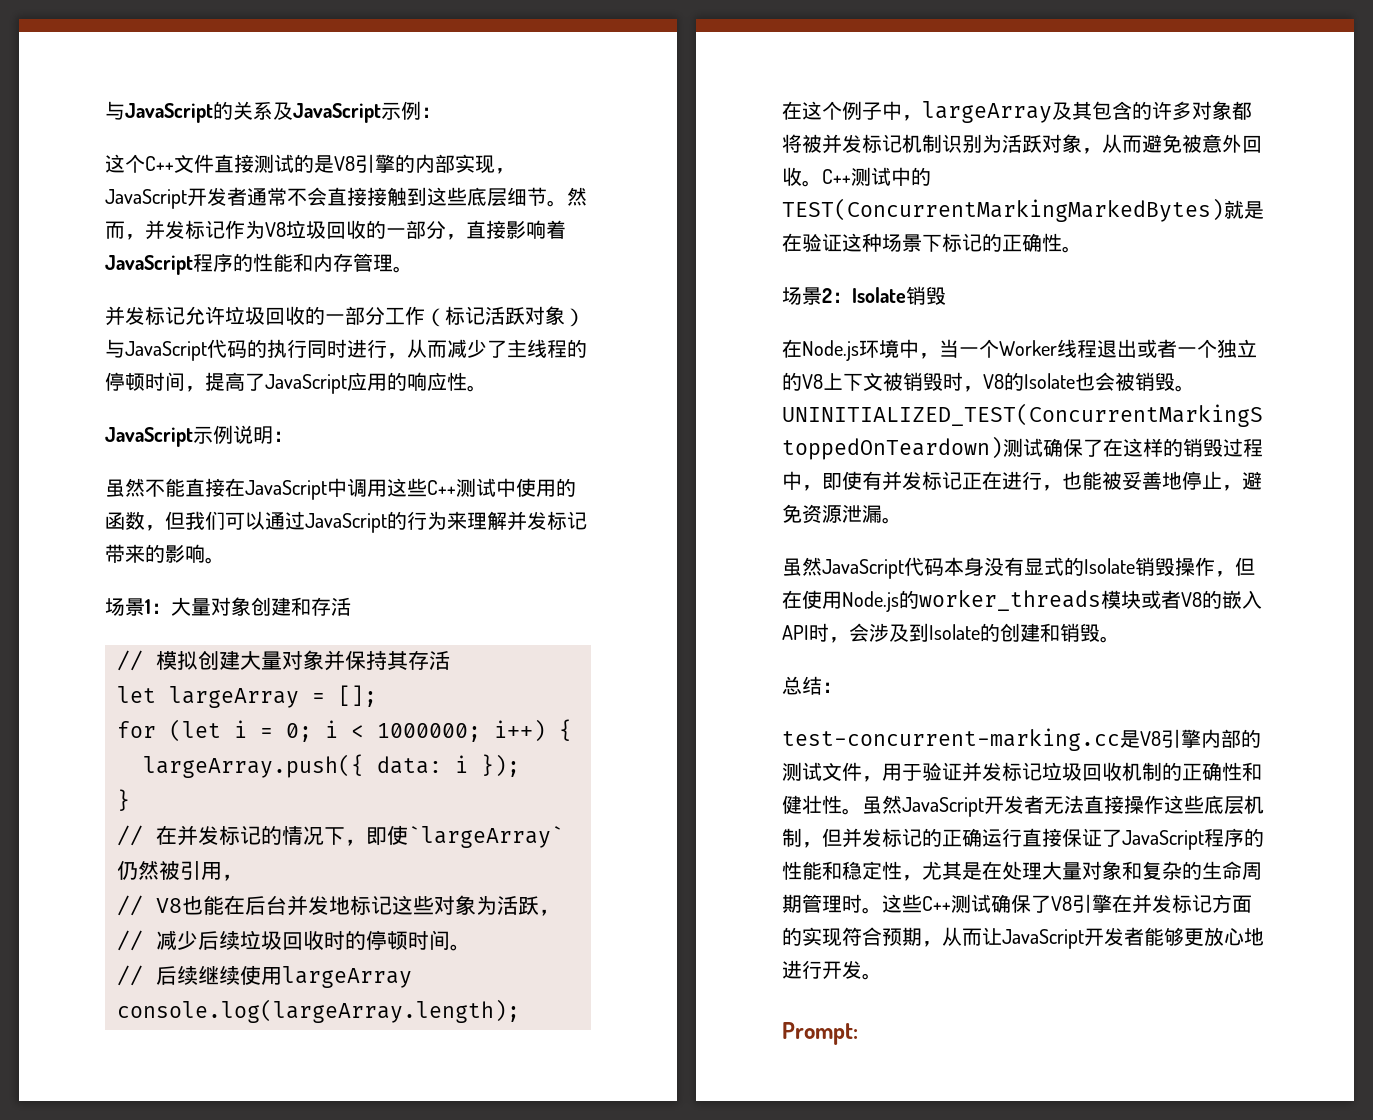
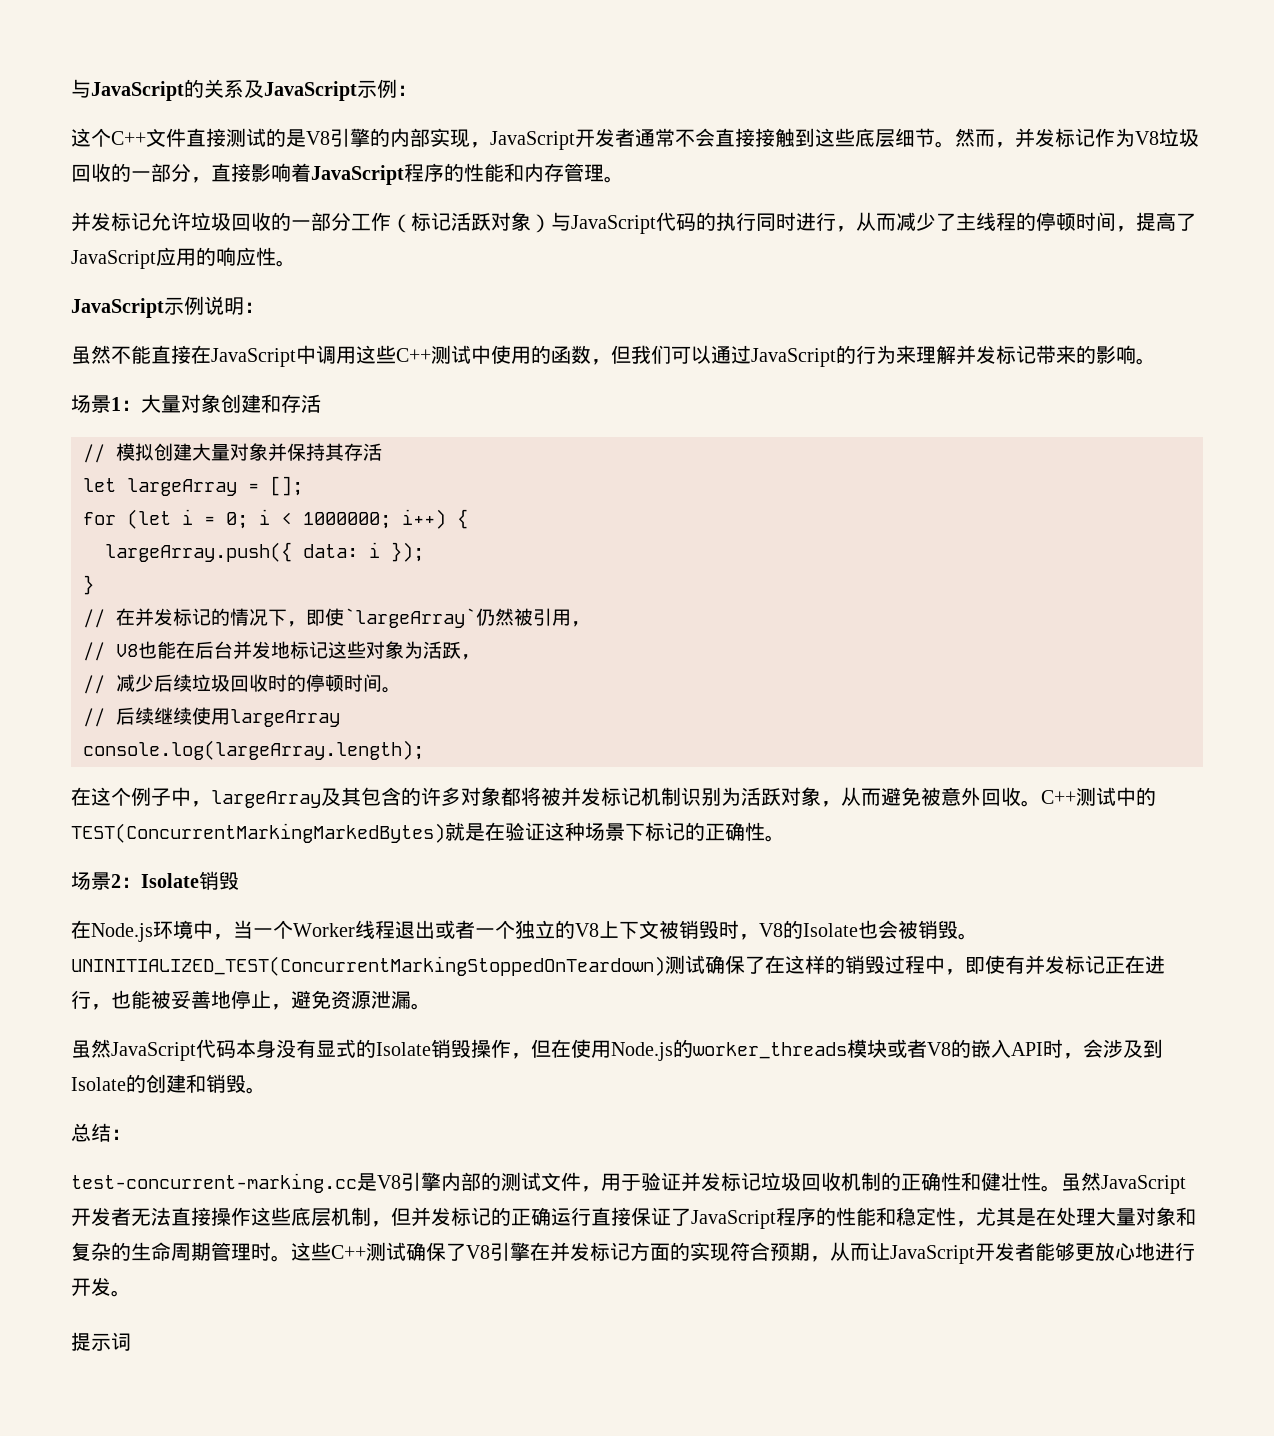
[782,1022,858,1045] Prompt: -> [71,1332,131,1351] 提示词

